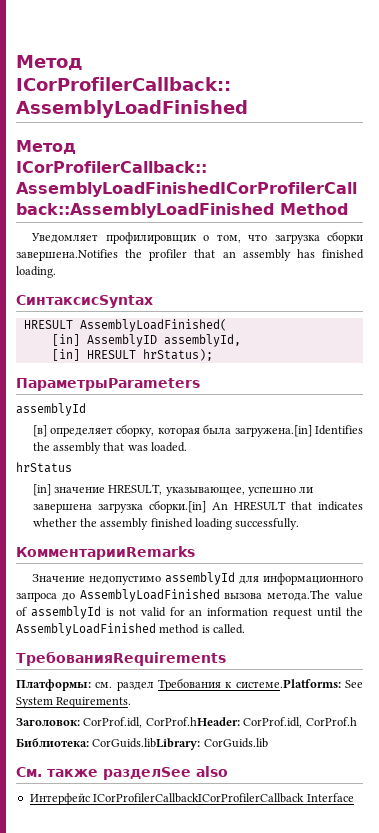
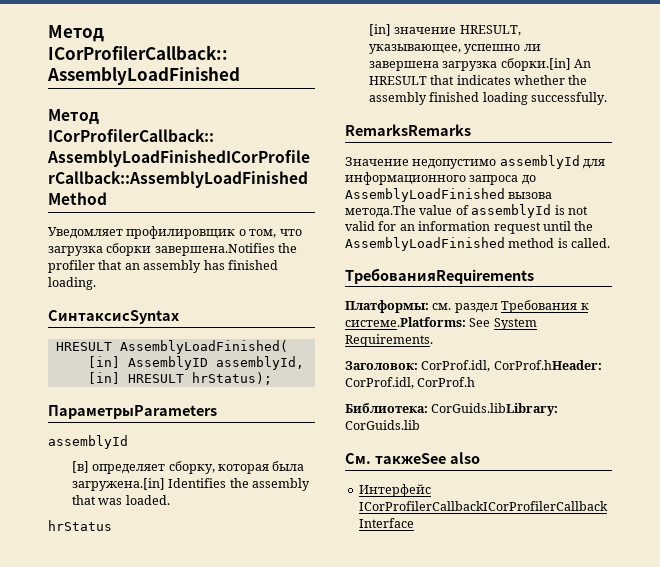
[16,546,195,560] КомментарииRemarks -> [345,124,471,136] RemarksRemarks
[47,767,191,780] также разделSee -> [374,453,446,464] такжеSee

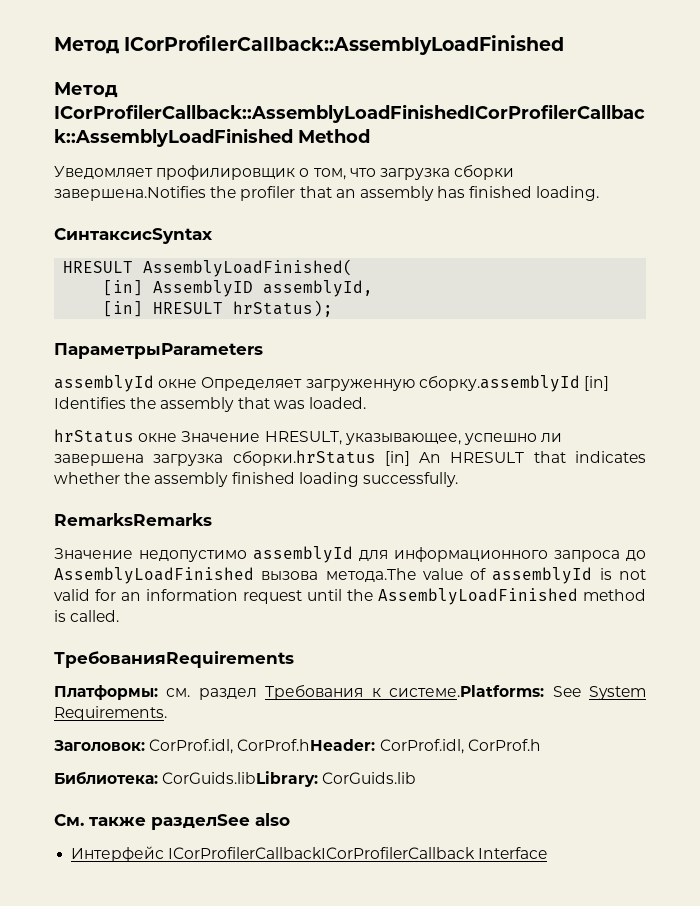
[71,461,305,474] [71,478,165,491] // [в] определяет сборку, которая была загружена.[in] -> [158,375,609,392] окне Определяет загруженную сборку.assemblyId [in]
[368,24,457,36] // [in] значение -> [138,431,261,442] окне Значение
[500,58,571,71] сборки.[in] -> [232,450,410,466] сборки.hrStatus [in]
[374,453,446,464] такжеSee -> [89,814,250,830] также разделSee

